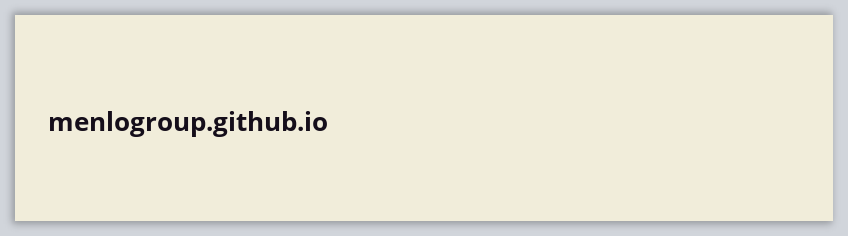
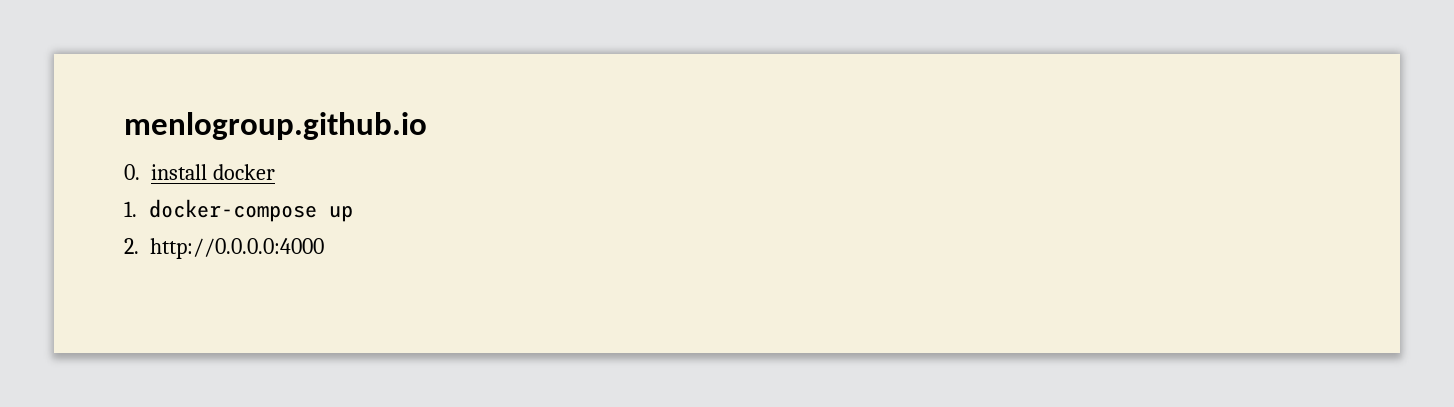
(328, 124) none -> [124,164,275,180] [124,199,353,222] [124,238,324,259] // 0. install docker // 1. docker-compose up // 2. http://0.0.0.0:4000

